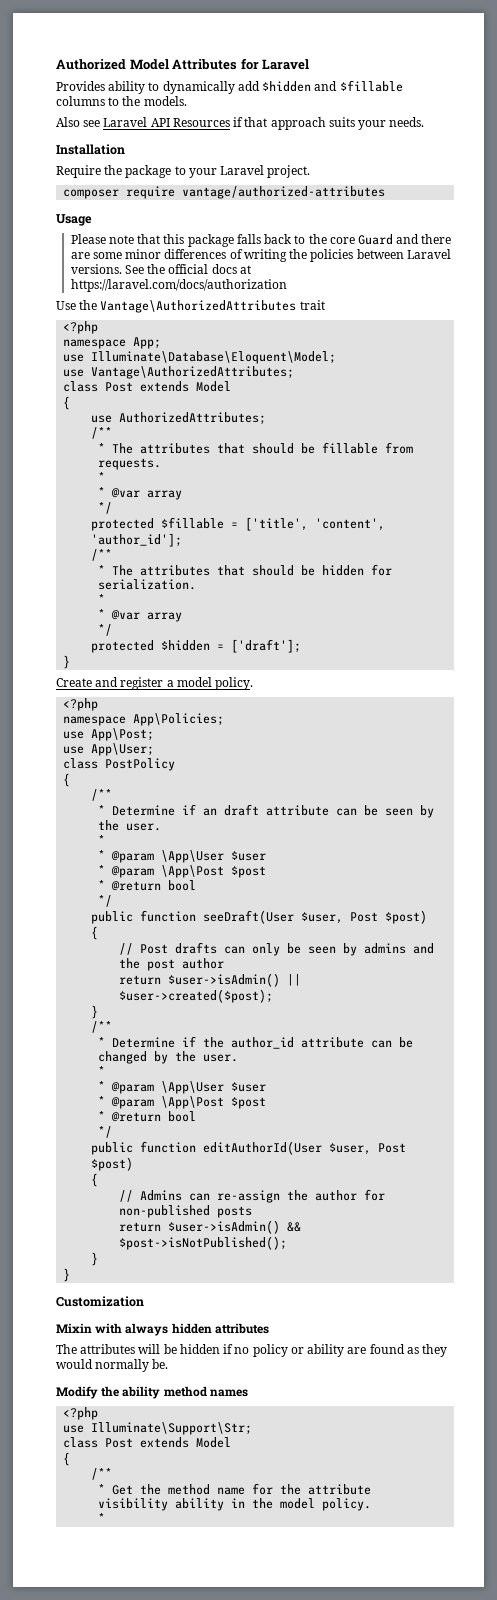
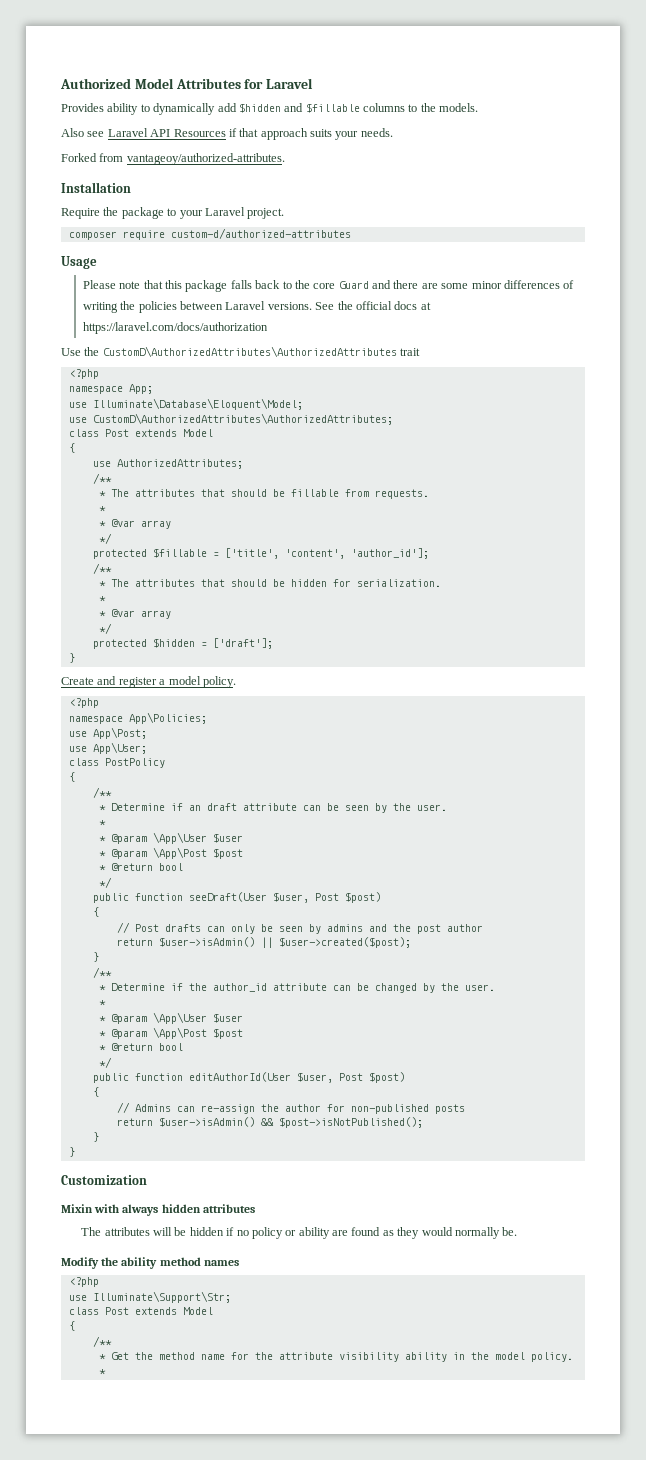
(425, 122) none -> [61,153,285,165] // Forked from vantageoy/authorized-attributes.
[182,186,386,199] vantage/authorized-attributes -> [170,228,351,239] custom-d/authorized-attributes
[100,300,297,313] Vantage\AuthorizedAttributes -> [102,346,397,357] CustomD\AuthorizedAttributes\AuthorizedAttributes
[91,366,295,379] Vantage\AuthorizedAttributes; -> [92,413,393,425] CustomD\AuthorizedAttributes\AuthorizedAttributes;

